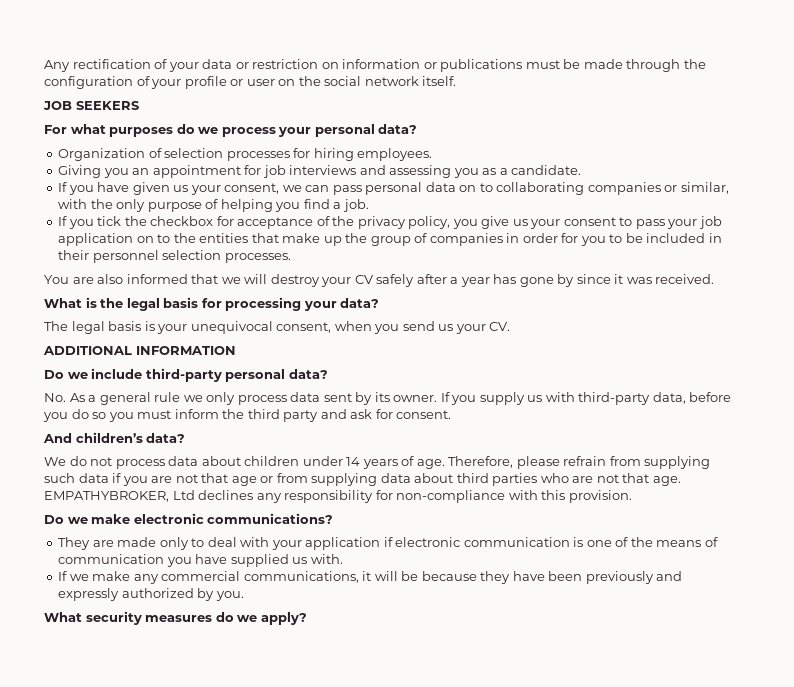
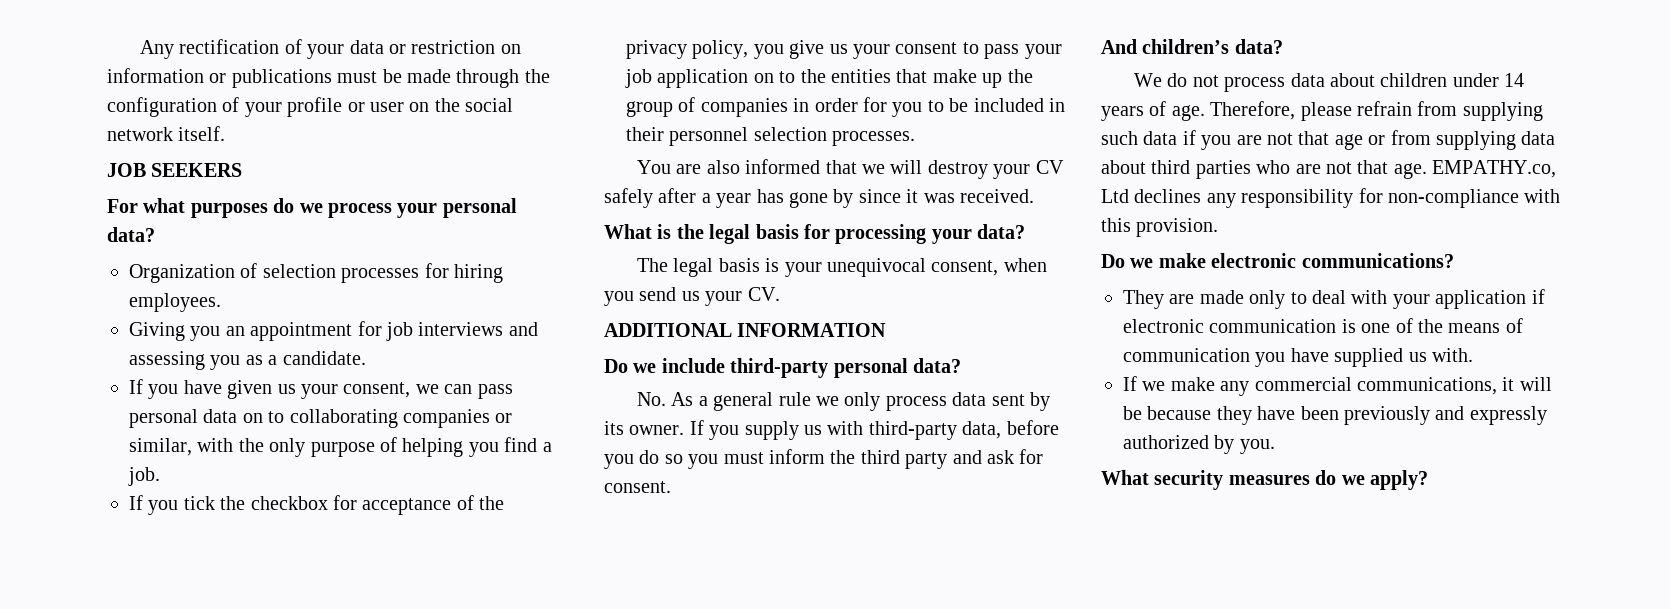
[44,491,169,502] EMPATHYBROKER, -> [1432,160,1557,178] EMPATHY.co,

